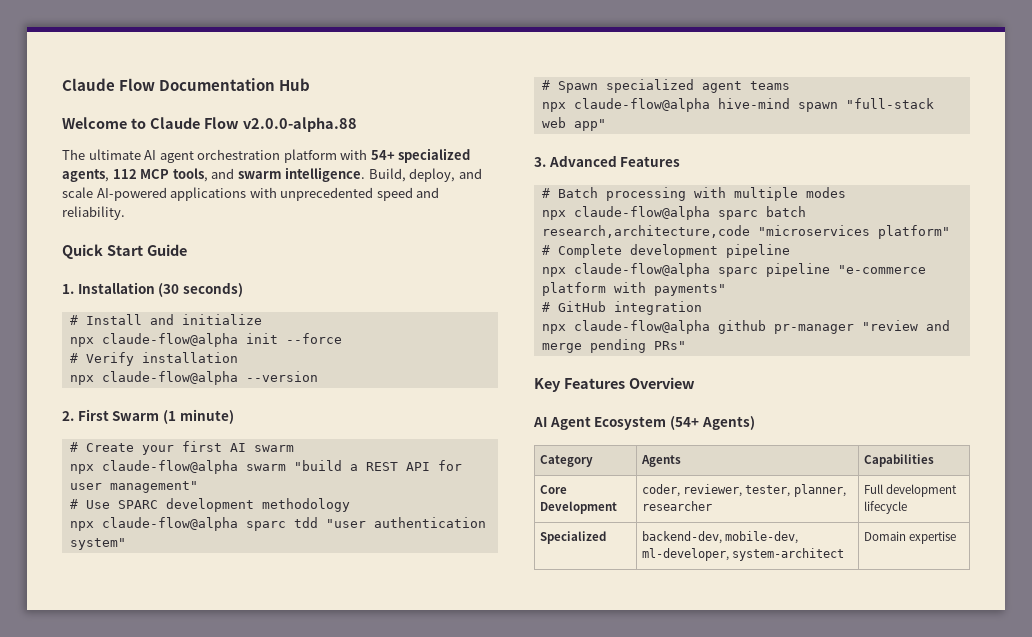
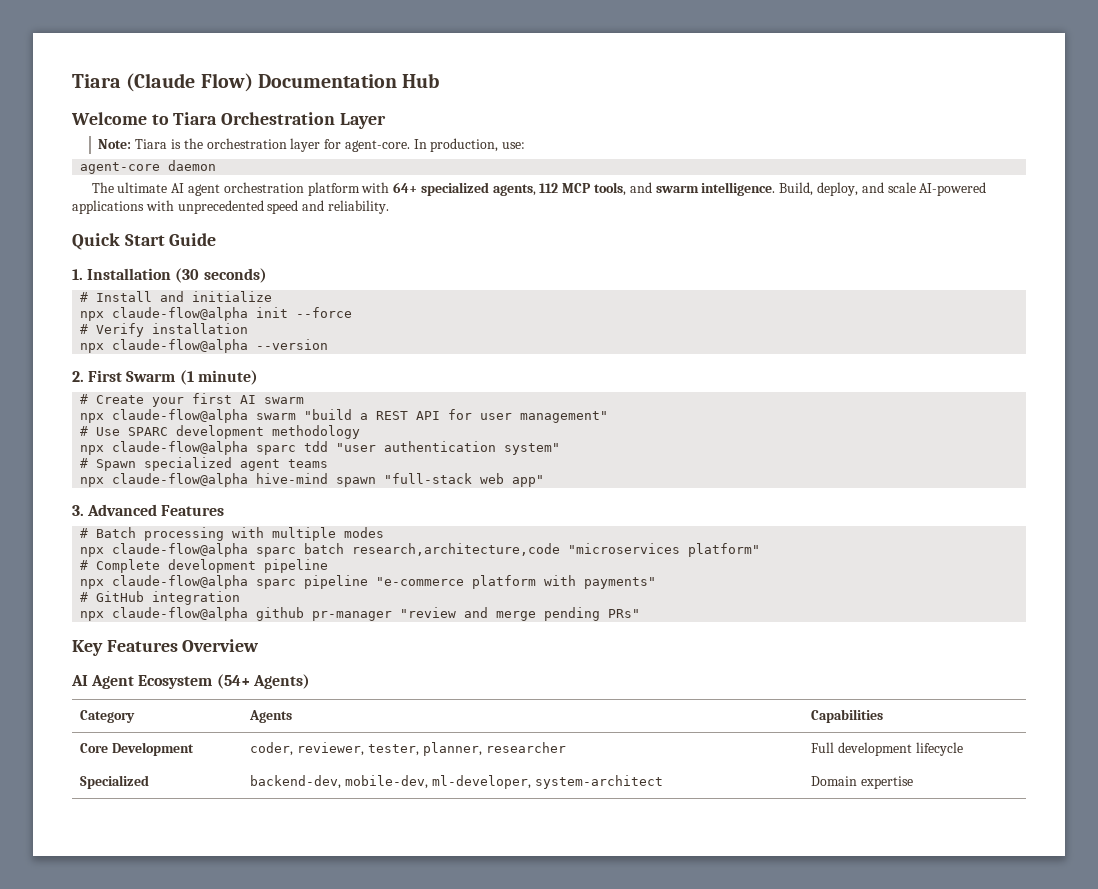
[62,78,156,91] Claude Flow -> [72,73,253,92] Tiara (Claude Flow)
[149,117,357,132] Claude Flow v2.0.0-alpha.88 -> [173,112,386,129] [98,138,526,152] [80,160,217,174] Tiara Orchestration Layer // Note: Tiara is the orchestration layer for agent-core. In production, use: // agent-core daemon
[370,150,395,160] 54+ -> [393,182,418,193] 64+

